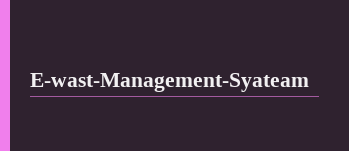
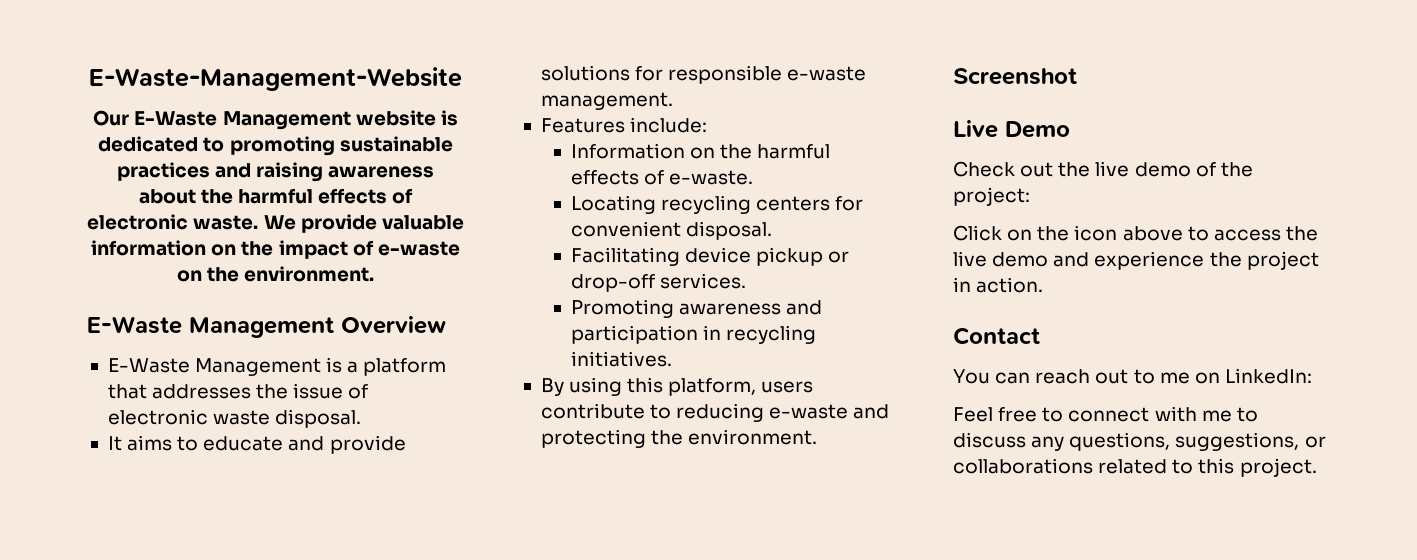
[30,73,309,92] E-wast-Management-Syateam -> [89,67,462,91] [93,110,458,130] [98,136,453,156] [116,162,435,182] [138,188,414,204] [87,214,464,233] [91,240,460,259] [176,266,375,282] [87,316,446,338] [107,357,447,376] [107,383,369,399] [107,409,362,428] [107,435,406,454] [540,65,867,84] [540,92,673,110] [540,117,708,133] [570,143,831,159] [570,170,753,185] [570,195,864,214] [570,221,772,240] [570,247,850,266] [570,273,746,292] [570,299,822,318] [570,325,816,344] [570,351,672,367] [540,377,814,396] [540,403,890,422] [540,429,818,448] [953,68,1077,85] [953,120,1070,138] [953,161,1253,177] [953,187,1030,206] [953,225,1318,241] [953,251,1319,270] [953,277,1044,293] [953,327,1040,345] [953,368,1312,384] [953,406,1258,422] [953,432,1326,451] [953,458,1317,477] E-Waste-Management-Website // Our E-Waste Management website is dedicated to promoting sustainable practices and raising awareness about the harmful effects of electronic waste. We provide valuable information on the impact of e-waste on the environment. // E-Waste Management Overview // E-Waste Management is a platform that addresses the issue of electronic waste disposal. // It aims to educate and provide solutions for responsible e-waste management. // Features include: // Information on the harmful effects of e-waste. // Locating recycling centers for convenient disposal. // Facilitating device pickup or drop-off services. // Promoting awareness and participation in recycling initiatives. // By using this platform, users contribute to reducing e-waste and protecting the environment. // Screenshot // Live Demo // Check out the live demo of the project: // Click on the icon above to access the live demo and experience the project in action. // Contact // You can reach out to me on LinkedIn: // Feel free to connect with me to discuss any questions, suggestions, or collaborations related to this project.

